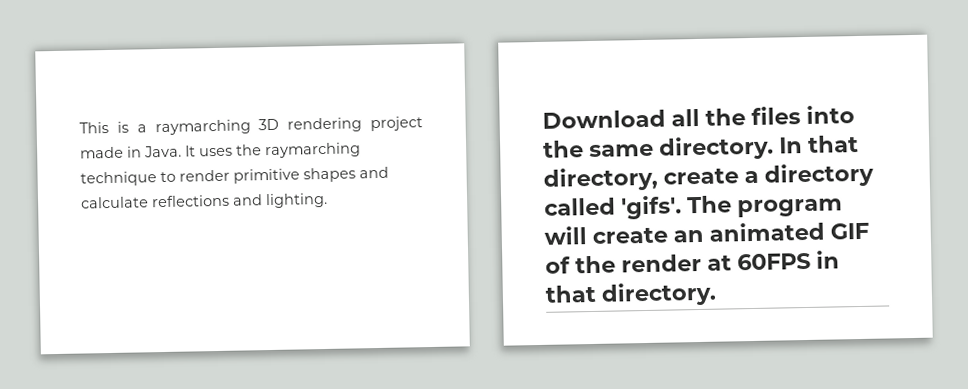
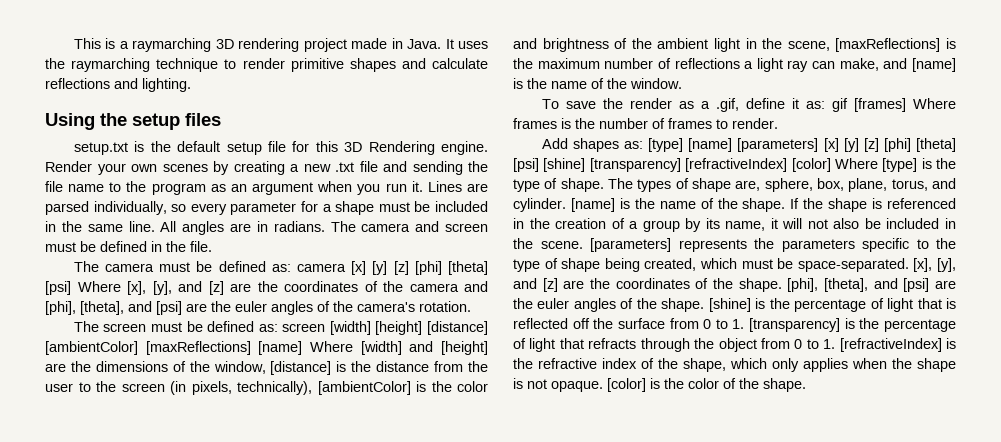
[542,105,856,129] [543,134,860,161] [543,162,875,192] [544,195,844,220] [544,221,870,245] [545,250,841,274] [545,281,718,307] Download all the files into the same directory. In that directory, create a directory called 'gifs'. The program will create an animated GIF of the render at 60FPS in that directory. -> [45,113,221,130] [73,141,489,155] [45,161,488,175] [45,181,488,195] [45,201,489,215] [45,221,488,235] [45,241,212,252] [73,261,488,275] [45,281,488,295] [45,301,471,315] [73,321,488,335] [45,341,489,355] [45,361,489,375] [45,381,488,395] [513,38,956,52] [513,58,956,72] [513,78,682,89] [541,98,956,112] [513,118,778,129] [541,138,956,152] [513,158,956,172] [513,178,956,192] [513,198,956,212] [513,218,957,232] [513,238,956,252] [513,258,957,272] [513,278,956,292] [513,298,956,312] [513,318,956,332] [513,338,956,352] [513,358,956,372] [513,378,806,392] Using the setup files // setup.txt is the default setup file for this 3D Rendering engine. Render your own scenes by creating a new .txt file and sending the file name to the program as an argument when you run it. Lines are parsed individually, so every parameter for a shape must be included in the same line. All angles are in radians. The camera and screen must be defined in the file. // The camera must be defined as: camera [x] [y] [z] [phi] [theta] [psi] Where [x], [y], and [z] are the coordinates of the camera and [phi], [theta], and [psi] are the euler angles of the camera's rotation. // The screen must be defined as: screen [width] [height] [distance] [ambientColor] [maxReflections] [name] Where [width] and [height] are the dimensions of the window, [distance] is the distance from the user to the screen (in pixels, technically), [ambientColor] is the color and brightness of the ambient light in the scene, [maxReflections] is the maximum number of reflections a light ray can make, and [name] is the name of the window. // To save the render as a .gif, define it as: gif [frames] Where frames is the number of frames to render. // Add shapes as: [type] [name] [parameters] [x] [y] [z] [phi] [theta] [psi] [shine] [transparency] [refractiveIndex] [color] Where [type] is the type of shape. The types of shape are, sphere, box, plane, torus, and cylinder. [name] is the name of the shape. If the shape is referenced in the creation of a group by its name, it will not also be included in the scene. [parameters] represents the parameters specific to the type of shape being created, which must be space-separated. [x], [y], and [z] are the coordinates of the shape. [phi], [theta], and [psi] are the euler angles of the shape. [shine] is the percentage of light that is reflected off the surface from 0 to 1. [transparency] is the percentage of light that refracts through the object from 0 to 1. [refractiveIndex] is the refractive index of the shape, which only applies when the shape is not opaque. [color] is the color of the shape.

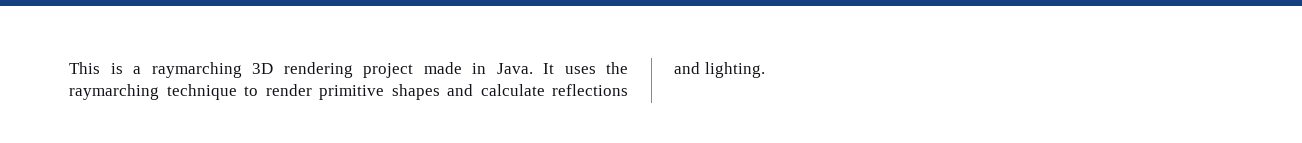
[45,113,221,130] [73,141,489,155] [45,161,488,175] [45,181,488,195] [45,201,489,215] [45,221,488,235] [45,241,212,252] [73,261,488,275] [45,281,488,295] [45,301,471,315] [73,321,488,335] [45,341,489,355] [45,361,489,375] [45,381,488,395] [513,38,956,52] [513,58,956,72] [513,78,682,89] [541,98,956,112] [513,118,778,129] [541,138,956,152] [513,158,956,172] [513,178,956,192] [513,198,956,212] [513,218,957,232] [513,238,956,252] [513,258,957,272] [513,278,956,292] [513,298,956,312] [513,318,956,332] [513,338,956,352] [513,358,956,372] [513,378,806,392] // Using the setup files // setup.txt is the default setup file for this 3D Rendering engine. Render your own scenes by creating a new .txt file and sending the file name to the program as an argument when you run it. Lines are parsed individually, so every parameter for a shape must be included in the same line. All angles are in radians. The camera and screen must be defined in the file. // The camera must be defined as: camera [x] [y] [z] [phi] [theta] [psi] Where [x], [y], and [z] are the coordinates of the camera and [phi], [theta], and [psi] are the euler angles of the camera's rotation. // The screen must be defined as: screen [width] [height] [distance] [ambientColor] [maxReflections] [name] Where [width] and [height] are the dimensions of the window, [distance] is the distance from the user to the screen (in pixels, technically), [ambientColor] is the color and brightness of the ambient light in the scene, [maxReflections] is the maximum number of reflections a light ray can make, and [name] is the name of the window. // To save the render as a .gif, define it as: gif [frames] Where frames is the number of frames to render. // Add shapes as: [type] [name] [parameters] [x] [y] [z] [phi] [theta] [psi] [shine] [transparency] [refractiveIndex] [color] Where [type] is the type of shape. The types of shape are, sphere, box, plane, torus, and cylinder. [name] is the name of the shape. If the shape is referenced in the creation of a group by its name, it will not also be included in the scene. [parameters] represents the parameters specific to the type of shape being created, which must be space-separated. [x], [y], and [z] are the coordinates of the shape. [phi], [theta], and [psi] are the euler angles of the shape. [shine] is the percentage of light that is reflected off the surface from 0 to 1. [transparency] is the percentage of light that refracts through the object from 0 to 1. [refractiveIndex] is the refractive index of the shape, which only applies when the shape is not opaque. [color] is the color of the shape. -> (765, 70) none

